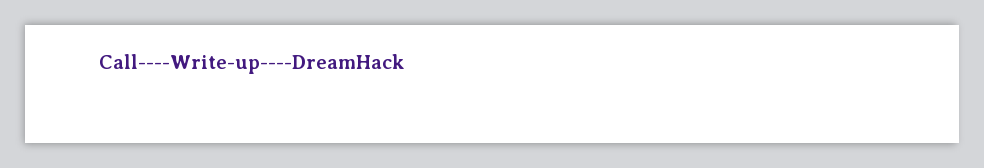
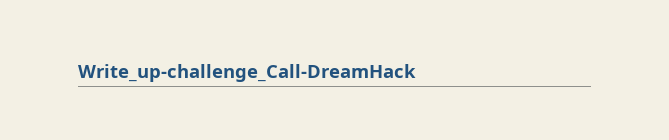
[99,54,404,74] Call----Write-up----DreamHack -> [78,64,416,82] Write_up-challenge_Call-DreamHack

